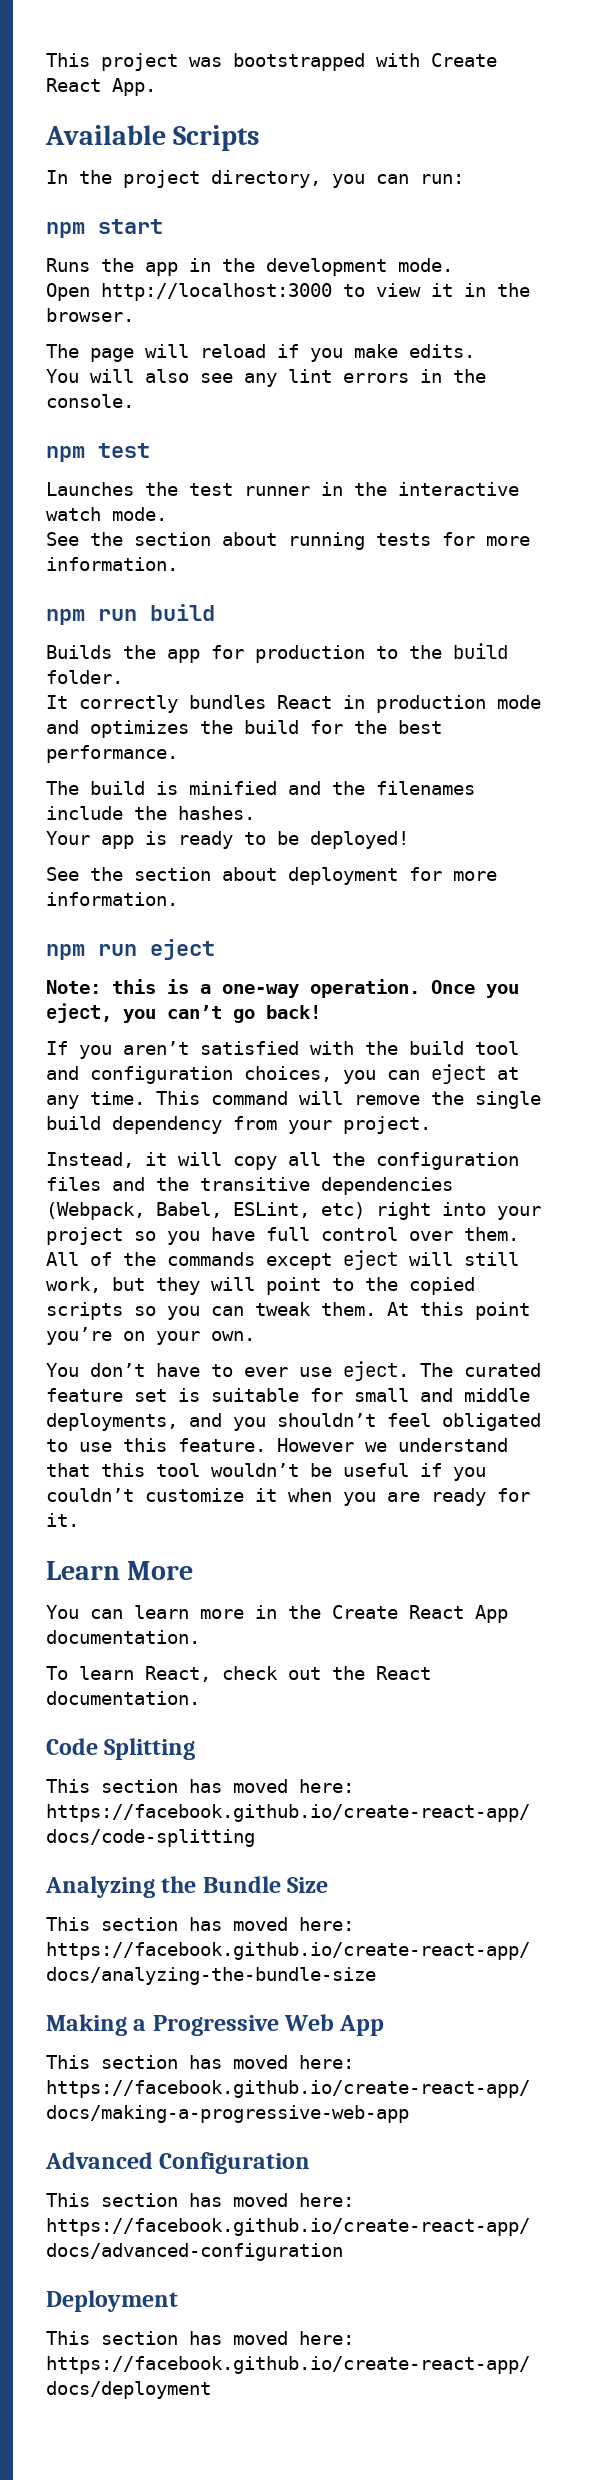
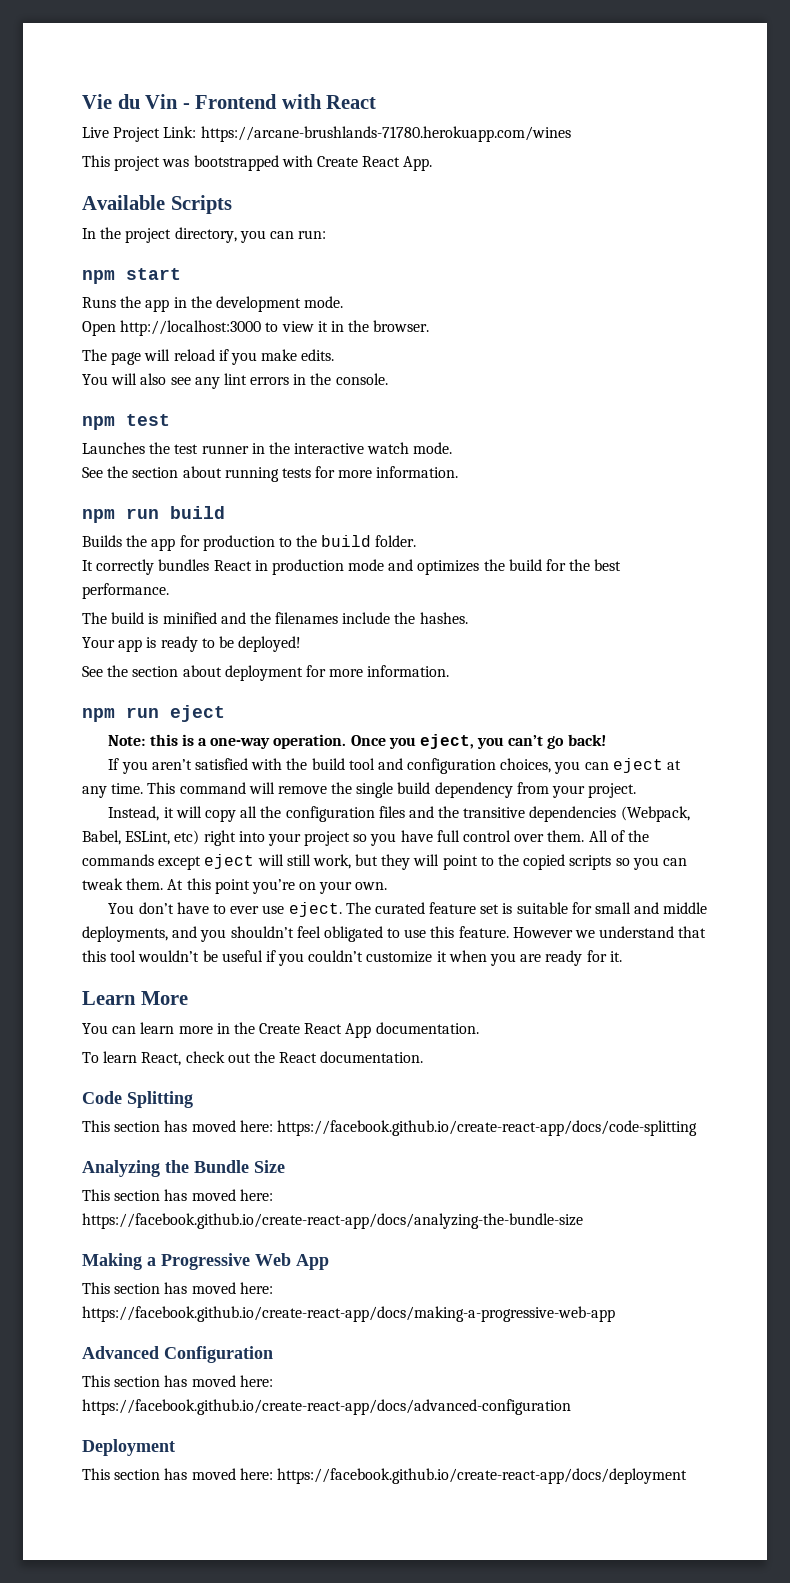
(46, 60) none -> [82,94,377,109] [82,126,571,142] Vie du Vin - Frontend with React // Live Project Link: https://arcane-brushlands-71780.herokuapp.com/wines //

